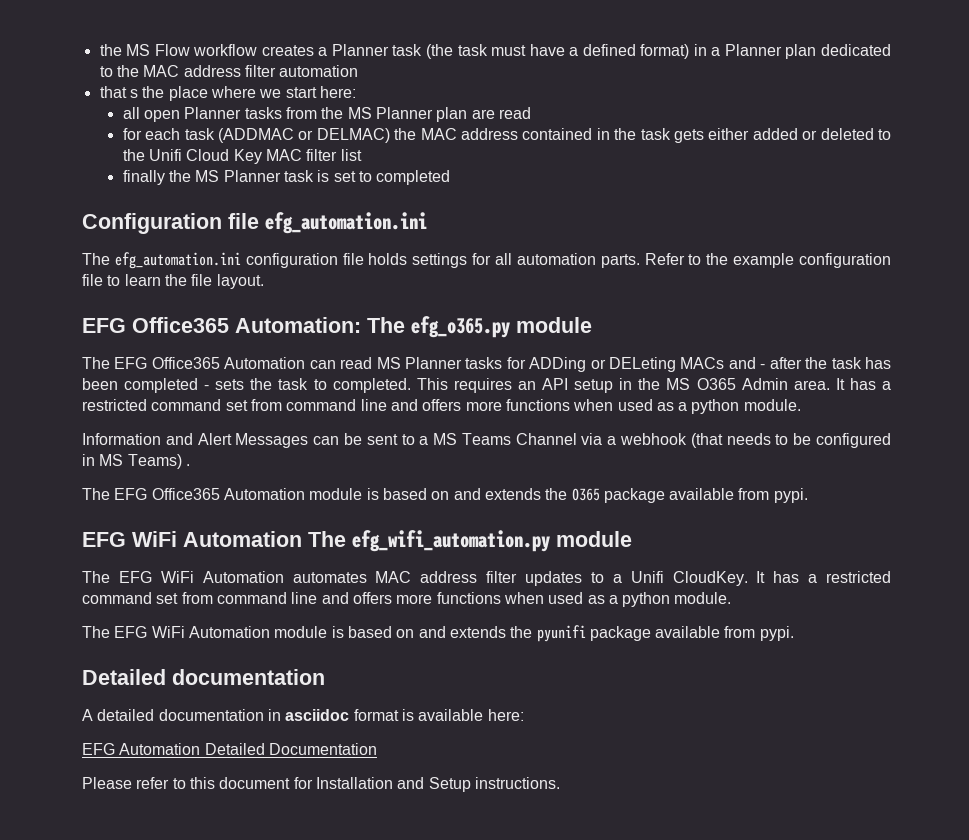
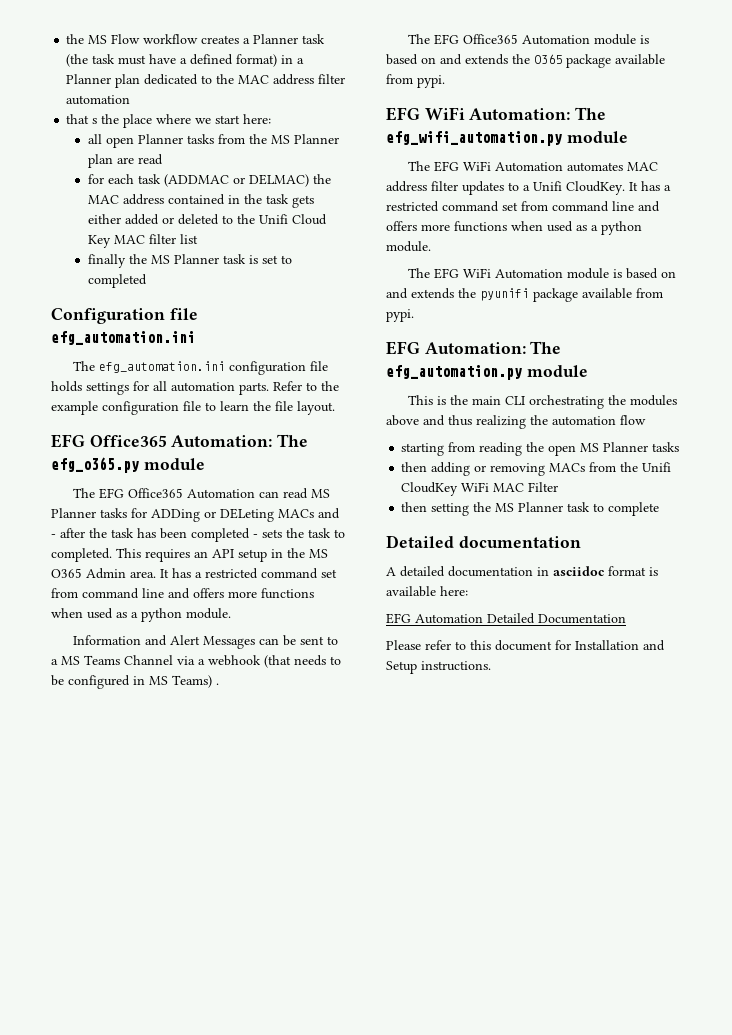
[183,531,302,547] Automation -> [469,108,571,120] Automation:
(794, 633) none -> [386,341,562,355] [386,365,588,380] [407,395,677,409] [386,415,646,429] [401,442,680,456] [401,462,672,476] [401,482,559,496] [401,502,660,516] // EFG Automation: The efg_automation.py module // This is the main CLI orchestrating the modules above and thus realizing the automation flow // starting from reading the open MS Planner tasks // then adding or removing MACs from the Unifi CloudKey WiFi MAC Filter // then setting the MS Planner task to complete

